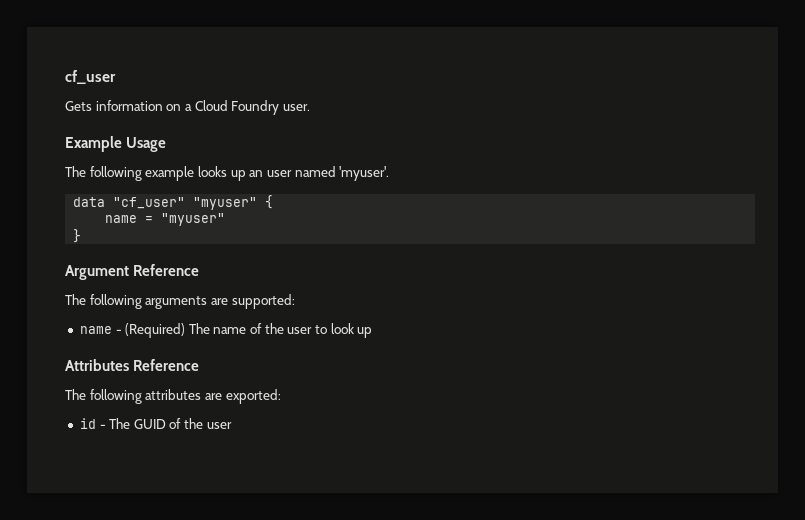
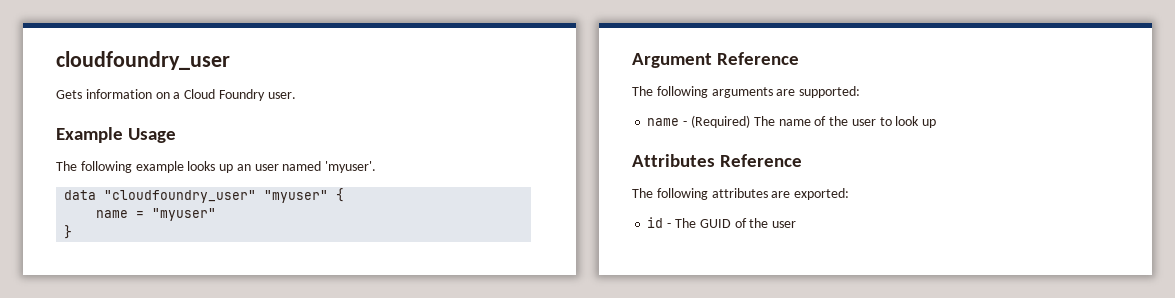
[65,70,116,84] cf_user -> [56,51,230,70] cloudfoundry_user
[113,197,186,209] "cf_user" -> [104,190,257,203] "cloudfoundry_user"

